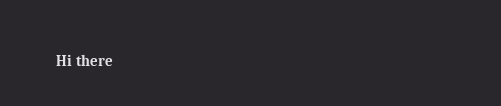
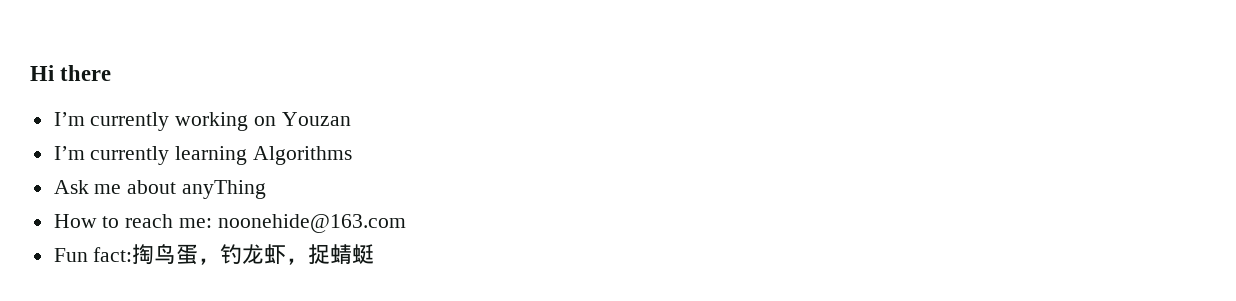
(114, 60) none -> [53,112,351,131] [53,146,353,165] [53,180,267,199] [53,214,406,233] [53,244,375,265] // I’m currently working on Youzan // I’m currently learning Algorithms // Ask me about anyThing // How to reach me: noonehide@163.com // Fun fact:掏鸟蛋，钓龙虾，捉蜻蜓

